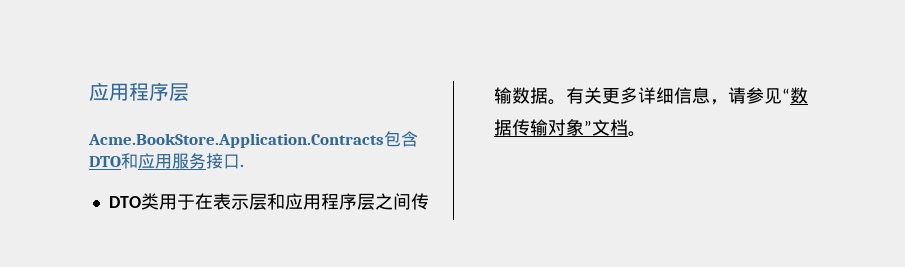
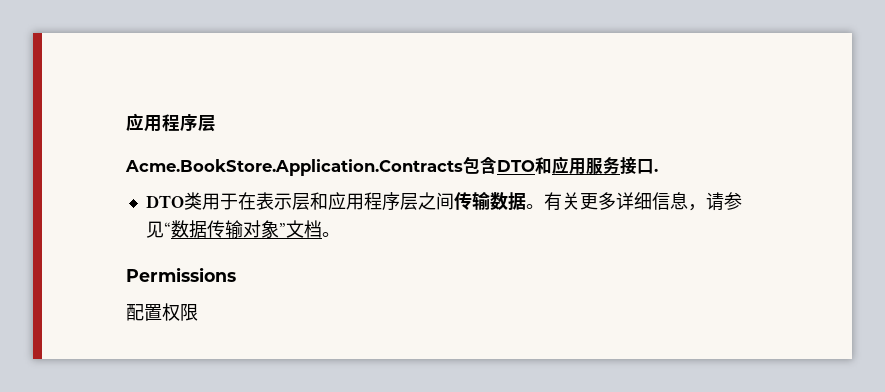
(646, 134) none -> [126,267,236,282] [126,303,198,321] // Permissions // 配置权限

